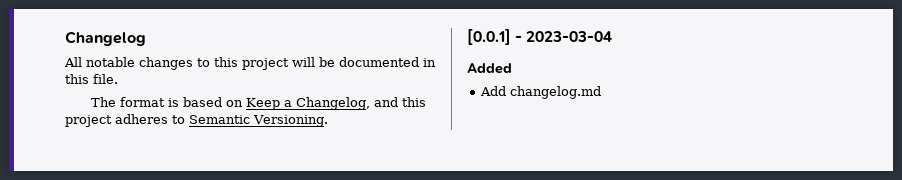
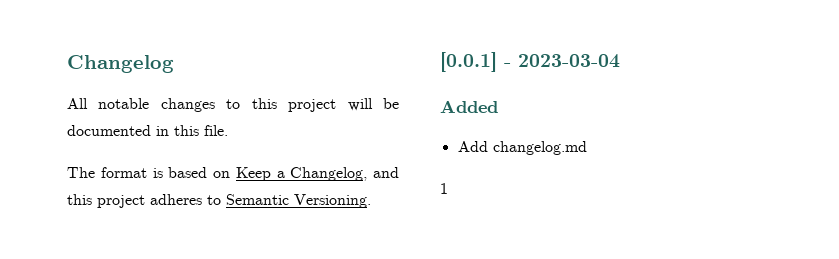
(602, 92) none -> [440,183,448,194] // 1

